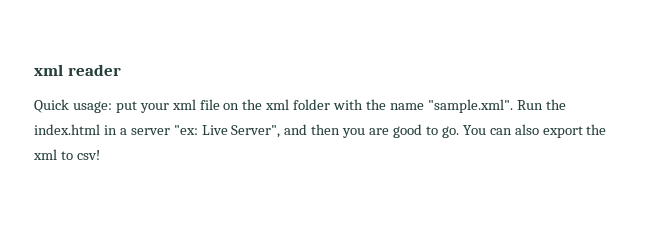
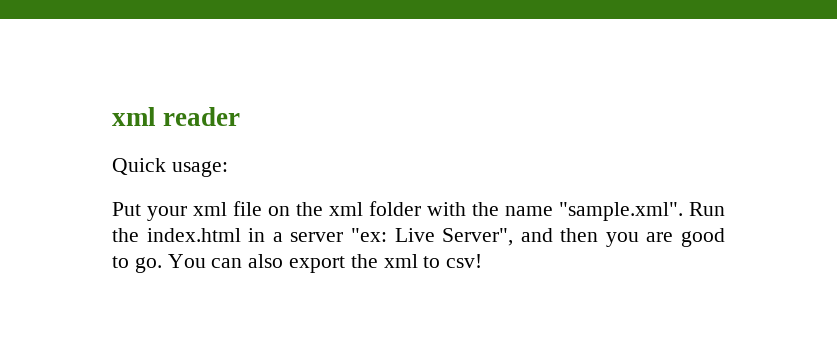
[115,101,137,113] put -> [112,202,141,216] // Put

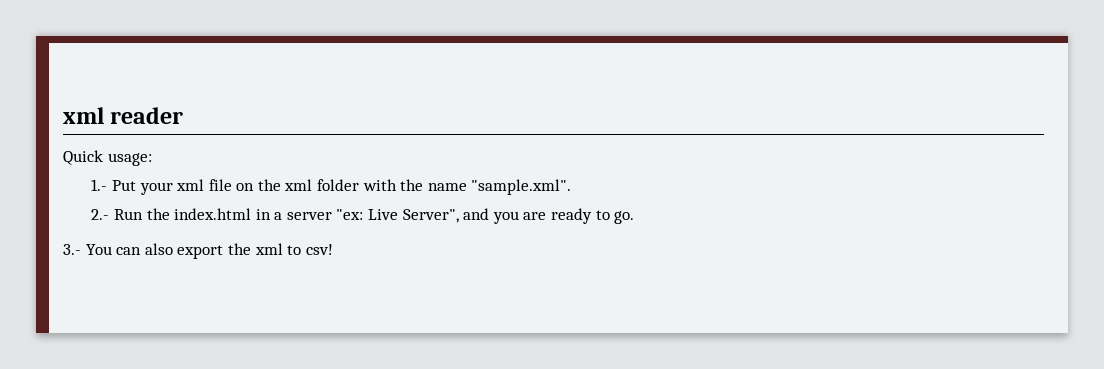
(228, 169) none -> [91,179,108,191] 1.-
(683, 211) none -> [91,209,110,220] // 2.-
[560,228,599,242] then -> (490, 214) none
[681,228,725,247] good -> [551,208,593,224] ready
(162, 265) none -> [63,244,81,255] // 3.-

